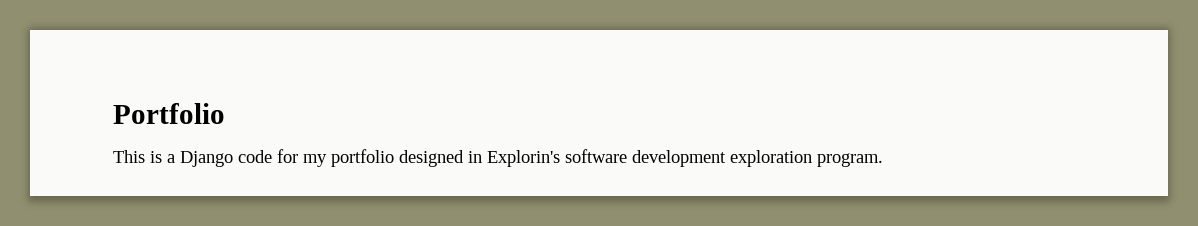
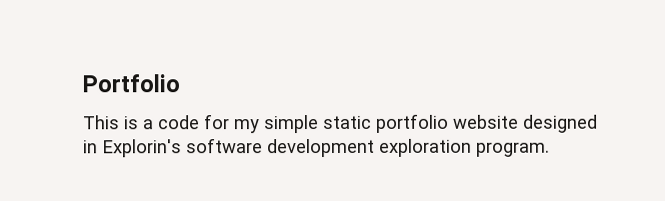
[180,151,233,167] Django -> (154, 124) none
[331,149,394,167] portfolio -> [264,113,519,134] simple static portfolio website

